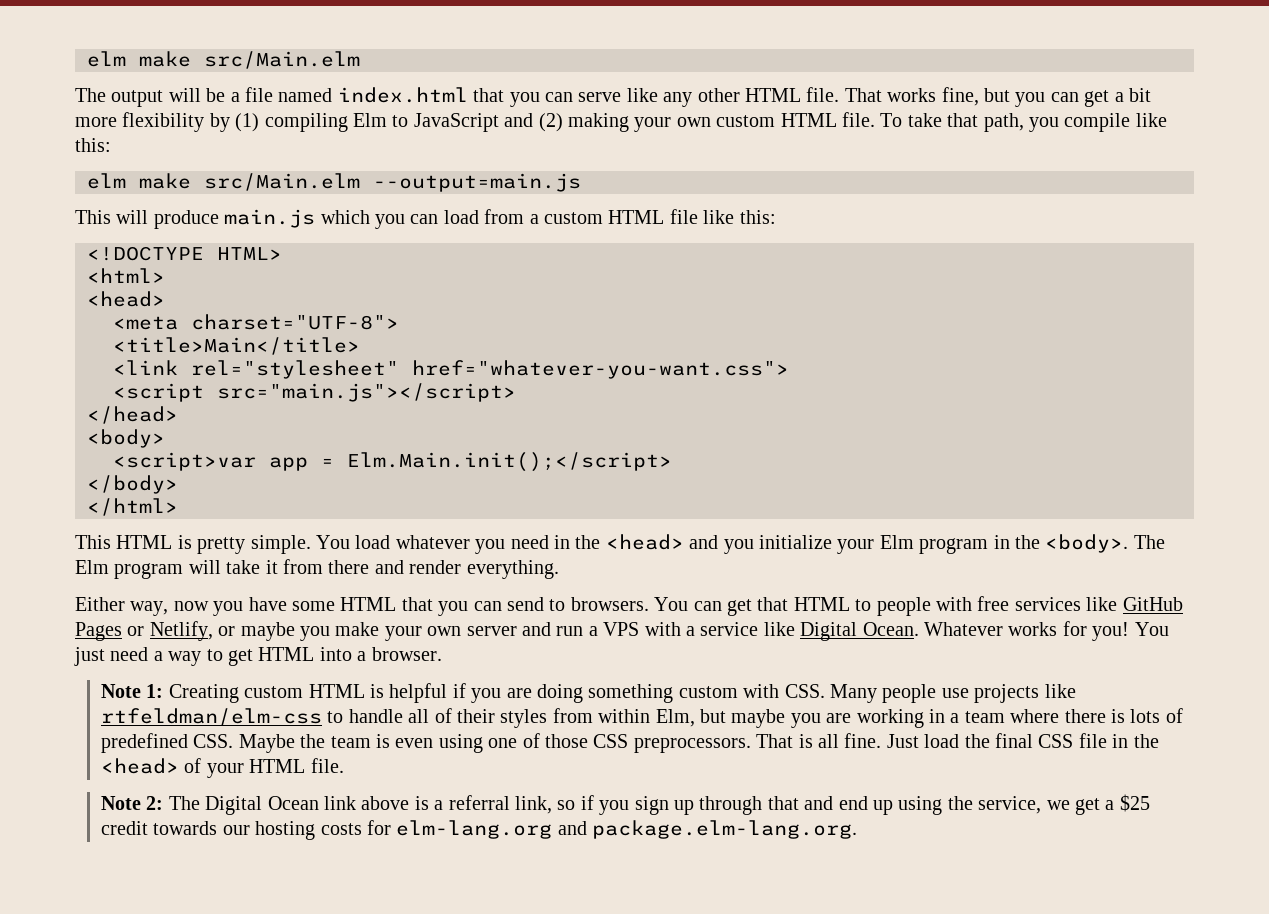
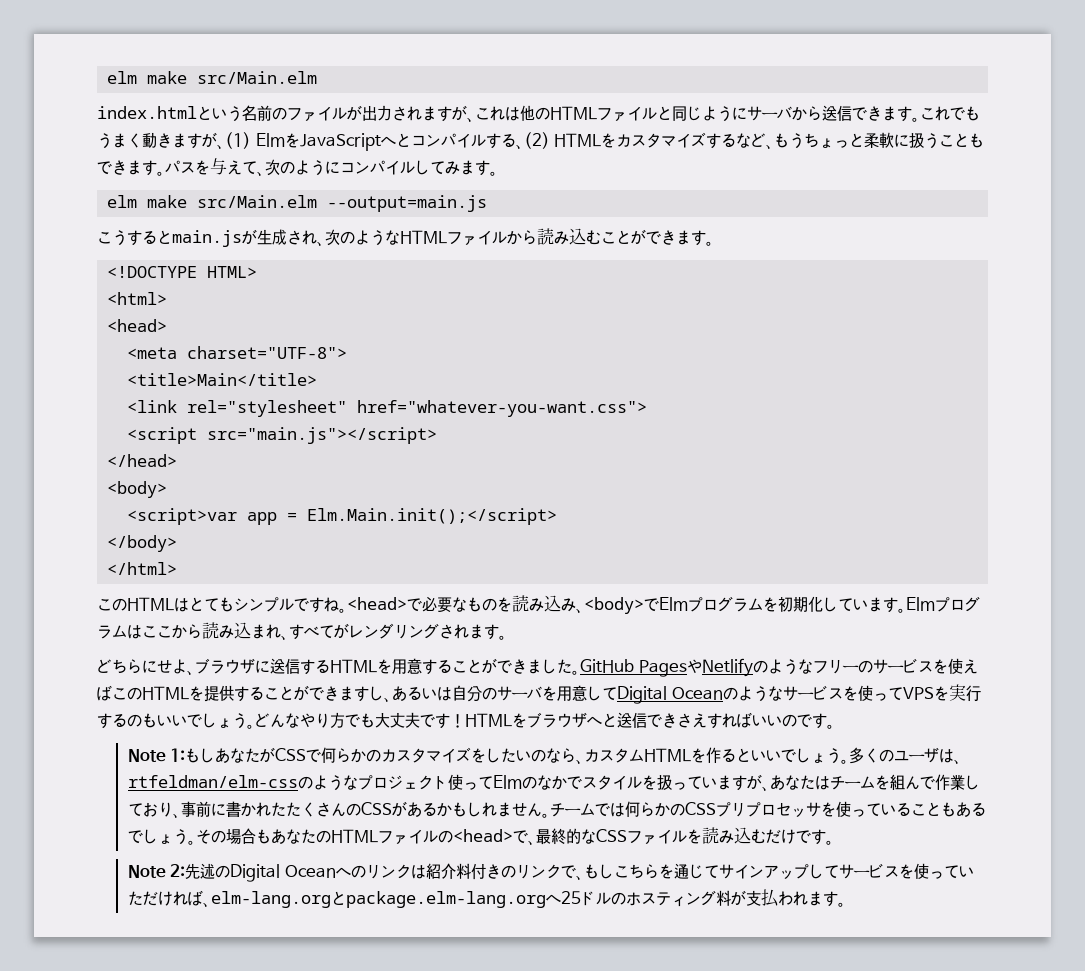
[75,87,1151,107] [75,112,1167,132] [75,138,111,152] [87,173,581,192] [75,209,776,229] The output will be a file named index.html that you can serve like any other HTML file. That works fine, but you can get a bit more flexibility by (1) compiling Elm to JavaScript and (2) making your own custom HTML file. To take that path, you compile like this: // elm make src/Main.elm --output=main.js // This will produce main.js which you can load from a custom HTML file like this: -> [97,105,980,123] [97,132,985,151] [97,158,498,177] [107,195,488,212] [97,228,714,247] index.htmlという名前のファイルが出力されますが、これは他のHTMLファイルと同じようにサーバから送信できます。これでもうまく動きますが、(1) ElmをJavaScriptへとコンパイルする、(2) HTMLをカスタマイズするなど、もうちょっと柔軟に扱うこともできます。パスを与えて、次のようにコンパイルしてみます。 // elm make src/Main.elm --output=main.js // こうするとmain.jsが生成され、次のようなHTMLファイルから読み込むことができます。
[75,534,1165,554] [75,559,559,579] [75,596,1183,616] [75,621,1169,641] [74,647,442,666] [101,683,1076,703] [101,708,1183,728] [101,733,1159,753] [101,758,344,778] This HTML is pretty simple. You load whatever you need in the <head> and you initialize your Elm program in the <body>. The Elm program will take it from there and render everything. // Either way, now you have some HTML that you can send to browsers. You can get that HTML to people with free services like GitHub Pages or Netlify, or maybe you make your own server and run a VPS with a service like Digital Ocean. Whatever works for you! You just need a way to get HTML into a browser. // Note 1: Creating custom HTML is helpful if you are doing something custom with CSS. Many people use projects like rtfeldman/elm-css to handle all of their styles from within Elm, but maybe you are working in a team where there is lots of predefined CSS. Maybe the team is even using one of those CSS preprocessors. That is all fine. Just load the final CSS file in the <head> of your HTML file. -> [97,595,980,614] [97,622,507,641] [97,658,978,677] [97,684,981,704] [97,712,835,729] [127,747,963,765] [127,774,980,792] [127,801,986,819] [127,827,834,846] このHTMLはとてもシンプルですね。<head>で必要なものを読み込み、<body>でElmプログラムを初期化しています。Elmプログラムはここから読み込まれ、すべてがレンダリングされます。 // どちらにせよ、ブラウザに送信するHTMLを用意することができました。GitHub PagesやNetlifyのようなフリーのサービスを使えばこのHTMLを提供することができますし、あるいは自分のサーバを用意してDigital Oceanのようなサービスを使ってVPSを実行するのもいいでしょう。どんなやり方でも大丈夫です！HTMLをブラウザへと送信できさえすればいいのです。 // Note 1:もしあなたがCSSで何らかのカスタマイズをしたいのなら、カスタムHTMLを作るといいでしょう。多くのユーザは、rtfeldman/elm-cssのようなプロジェクト使ってElmのなかでスタイルを扱っていますが、あなたはチームを組んで作業しており、事前に書かれたたくさんのCSSがあるかもしれません。チームでは何らかのCSSプリプロセッサを使っていることもあるでしょう。その場合もあなたのHTMLファイルの<head>で、最終的なCSSファイルを読み込むだけです。
[168,794,1150,815] [101,820,858,840] The Digital Ocean link above is a referral link, so if you sign up through that and end up using the service, we get a $25 credit towards our hosting costs for elm-lang.org and package.elm-lang.org. -> [185,863,974,882] [127,889,846,908] 先述のDigital Oceanへのリンクは紹介料付きのリンクで、もしこちらを通じてサインアップしてサービスを使っていただければ、elm-lang.orgとpackage.elm-lang.orgへ25ドルのホスティング料が支払われます。

